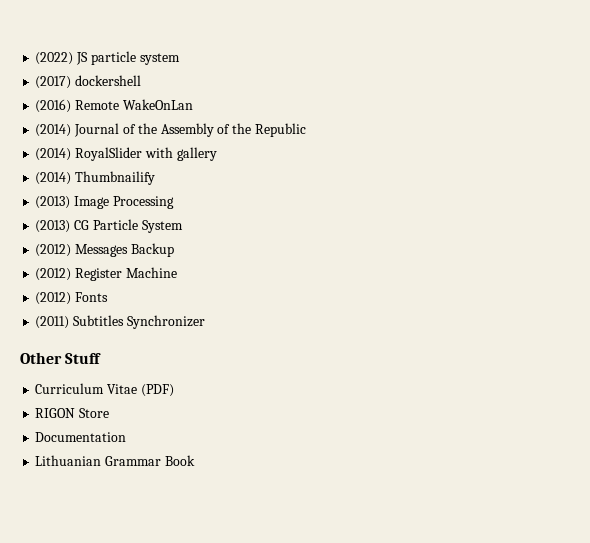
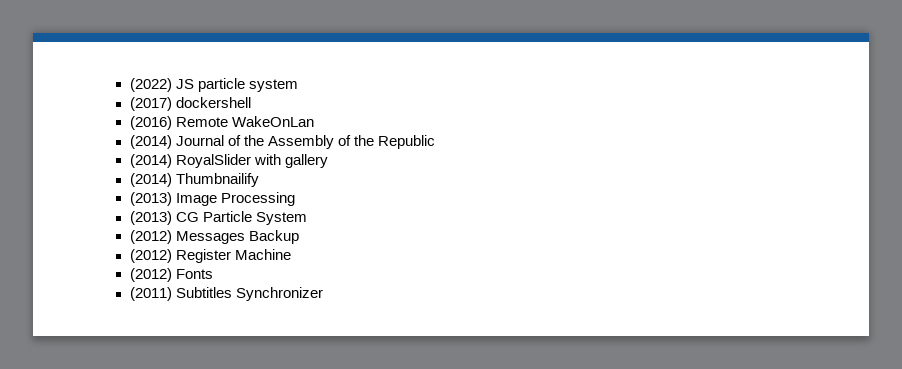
[20,352,102,364] [35,383,174,397] [35,408,110,418] [35,432,127,442] [35,455,195,466] // Other Stuff // Curriculum Vitae (PDF) // RIGON Store // Documentation // Lithuanian Grammar Book -> (323, 294) none

